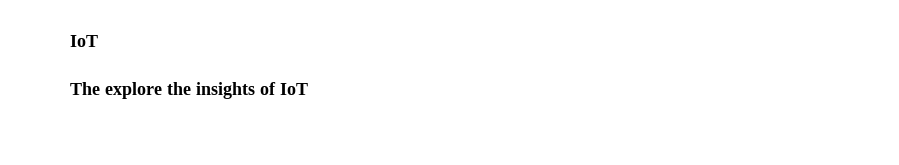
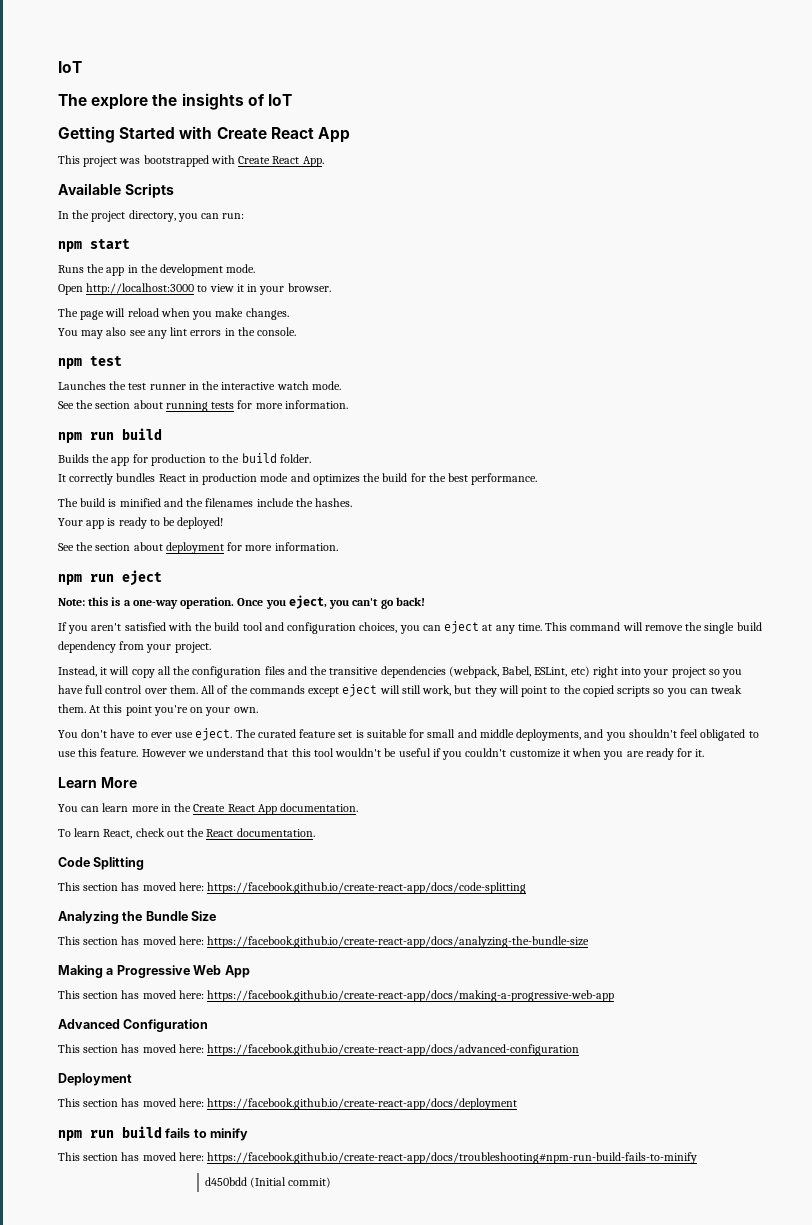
(308, 89) none -> [58,126,350,143] [58,155,324,167] [58,183,174,198] [58,210,245,222] [58,239,130,252] [58,264,256,276] [58,283,331,295] [58,308,289,320] [58,327,297,339] [58,356,122,369] [58,381,341,390] [58,400,348,412] [58,428,162,443] [58,453,311,466] [58,473,538,485] [58,498,353,507] [58,517,224,529] [58,542,338,554] [58,570,162,586] [58,595,425,609] [58,621,762,634] [58,641,211,653] [58,666,743,678] [58,684,743,697] [58,704,258,716] [58,728,759,741] [58,748,705,760] [58,777,137,788] [58,803,359,815] [58,828,315,839] [58,857,145,870] [58,882,527,894] [58,911,217,924] [58,936,590,948] [58,965,250,978] [58,990,615,1002] [58,1019,209,1032] [58,1044,580,1056] [58,1073,132,1086] [58,1098,518,1110] [58,1126,249,1141] [58,1152,698,1164] [204,1177,332,1188] // Getting Started with Create React App // This project was bootstrapped with Create React App. // Available Scripts // In the project directory, you can run: // npm start // Runs the app in the development mode. // Open http://localhost:3000 to view it in your browser. // The page will reload when you make changes. // You may also see any lint errors in the console. // npm test // Launches the test runner in the interactive watch mode. // See the section about running tests for more information. // npm run build // Builds the app for production to the build folder. // It correctly bundles React in production mode and optimizes the build for the best performance. // The build is minified and the filenames include the hashes. // Your app is ready to be deployed! // See the section about deployment for more information. // npm run eject // Note: this is a one-way operation. Once you eject, you can't go back! // If you aren't satisfied with the build tool and configuration choices, you can eject at any time. This command will remove the single build dependency from your project. // Instead, it will copy all the configuration files and the transitive dependencies (webpack, Babel, ESLint, etc) right into your project so you have full control over them. All of the commands except eject will still work, but they will point to the copied scripts so you can tweak them. At this point you're on your own. // You don't have to ever use eject. The curated feature set is suitable for small and middle deployments, and you shouldn't feel obligated to use this feature. However we understand that this tool wouldn't be useful if you couldn't customize it when you are ready for it. // Learn More // You can learn more in the Create React App documentation. // To learn React, check out the React documentation. // Code Splitting // This section has moved here: https://facebook.github.io/create-react-app/docs/code-splitting // Analyzing the Bundle Size // This section has moved here: https://facebook.github.io/create-react-app/docs/analyzing-the-bundle-size // Making a Progressive Web App // This section has moved here: https://facebook.github.io/create-react-app/docs/making-a-progressive-web-app // Advanced Configuration // This section has moved here: https://facebook.github.io/create-react-app/docs/advanced-configuration // Deployment // This section has moved here: https://facebook.github.io/create-react-app/docs/deployment // npm run build fails to minify // This section has moved here: https://facebook.github.io/create-react-app/docs/troubleshooting#npm-run-build-fails-to-minify // d450bdd (Initial commit)

